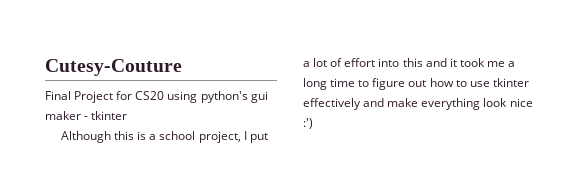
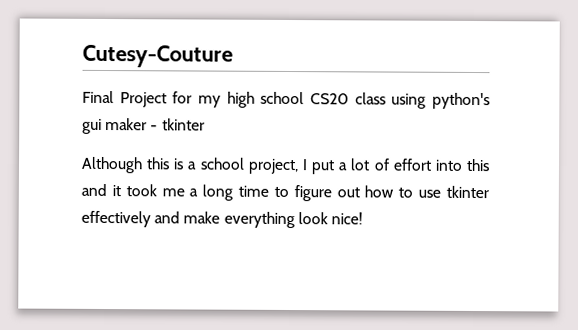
[135,91,165,100] CS20 -> [197,91,386,108] my high school CS20 class
[509,98,533,107] [303,118,313,129] nice :') -> [330,212,363,225] nice!

